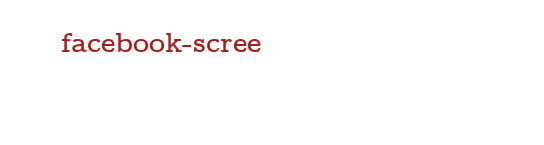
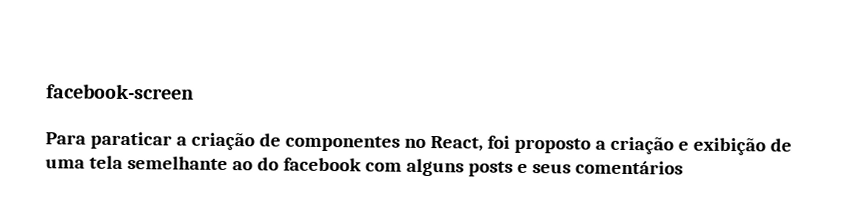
[61,33,261,52] facebook-scree -> [46,83,194,100] [45,131,792,156] [45,155,683,177] facebook-screen // Para paraticar a criação de componentes no React, foi proposto a criação e exibição de uma tela semelhante ao do facebook com alguns posts e seus comentários

